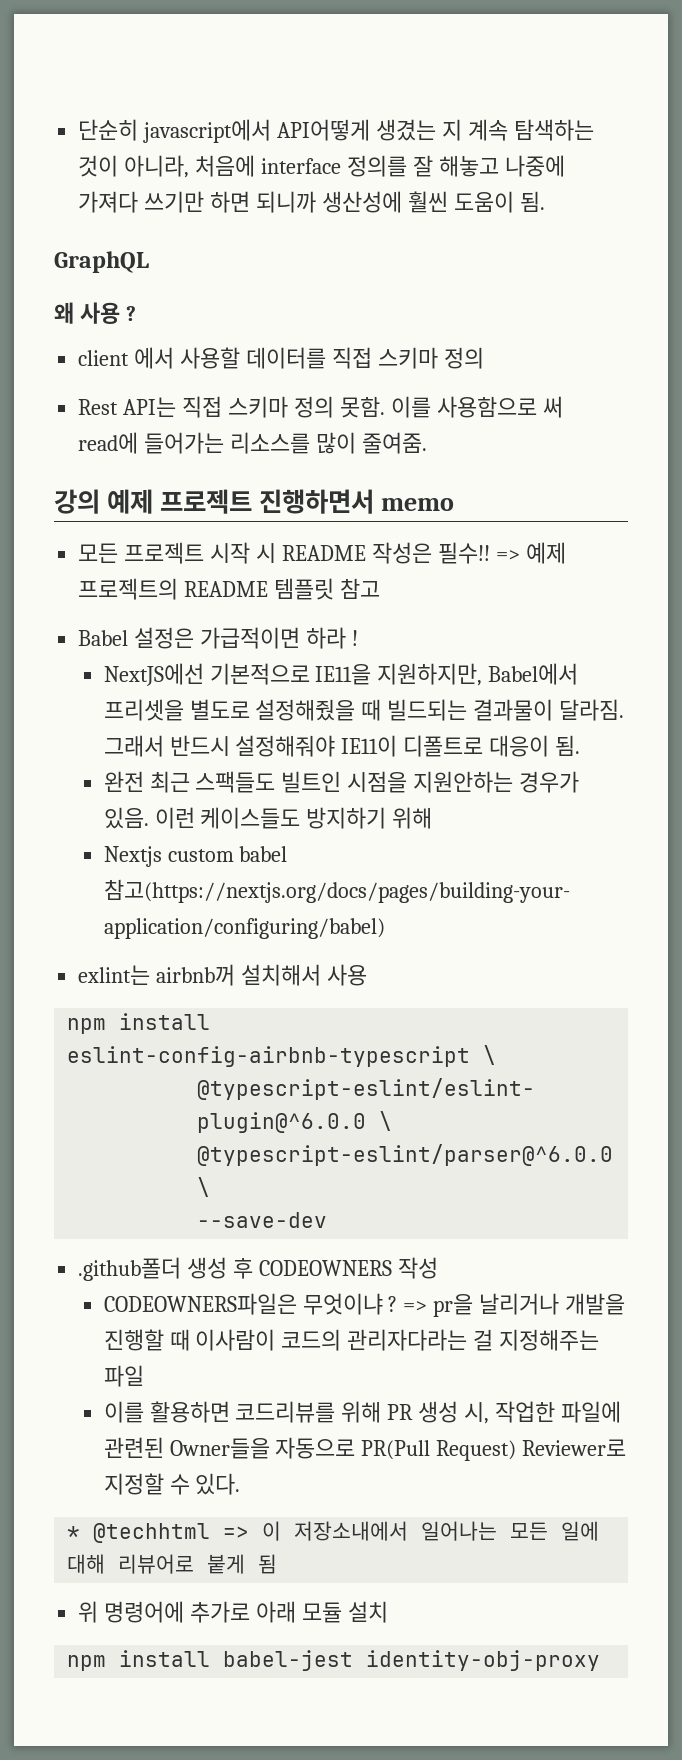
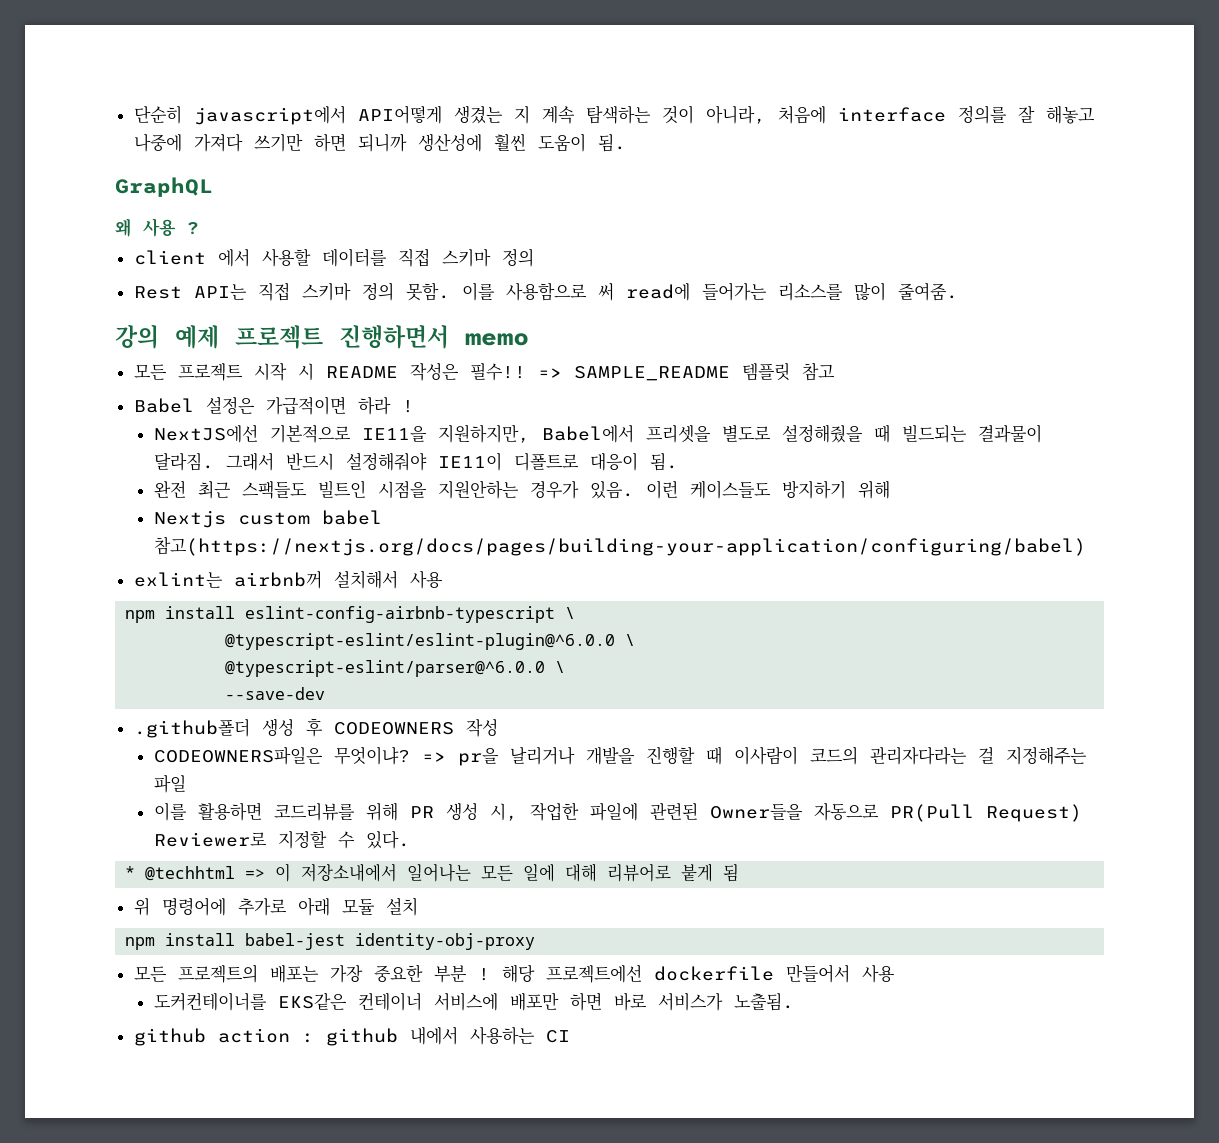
[525,542,566,564] [78,578,269,600] 예제 프로젝트의 README -> [573,366,730,381] SAMPLE_README
[302,1293,398,1315] 무엇이냐 ? -> [333,746,410,765] 무엇이냐?
(601, 1660) none -> [133,964,895,983] [153,992,794,1011] [133,1026,570,1046] // 모든 프로젝트의 배포는 가장 중요한 부분 ! 해당 프로젝트에선 dockerfile 만들어서 사용 // 도커컨테이너를 EKS같은 컨테이너 서비스에 배포만 하면 바로 서비스가 노출됨. // github action : github 내에서 사용하는 CI

